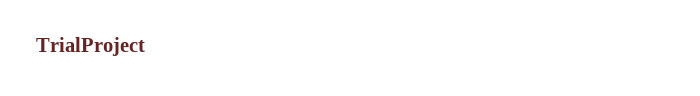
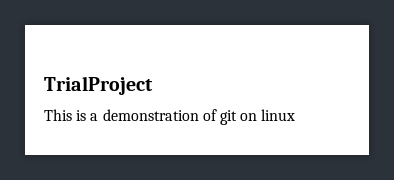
(145, 46) none -> [44,109,296,125] // This is a demonstration of git on linux

